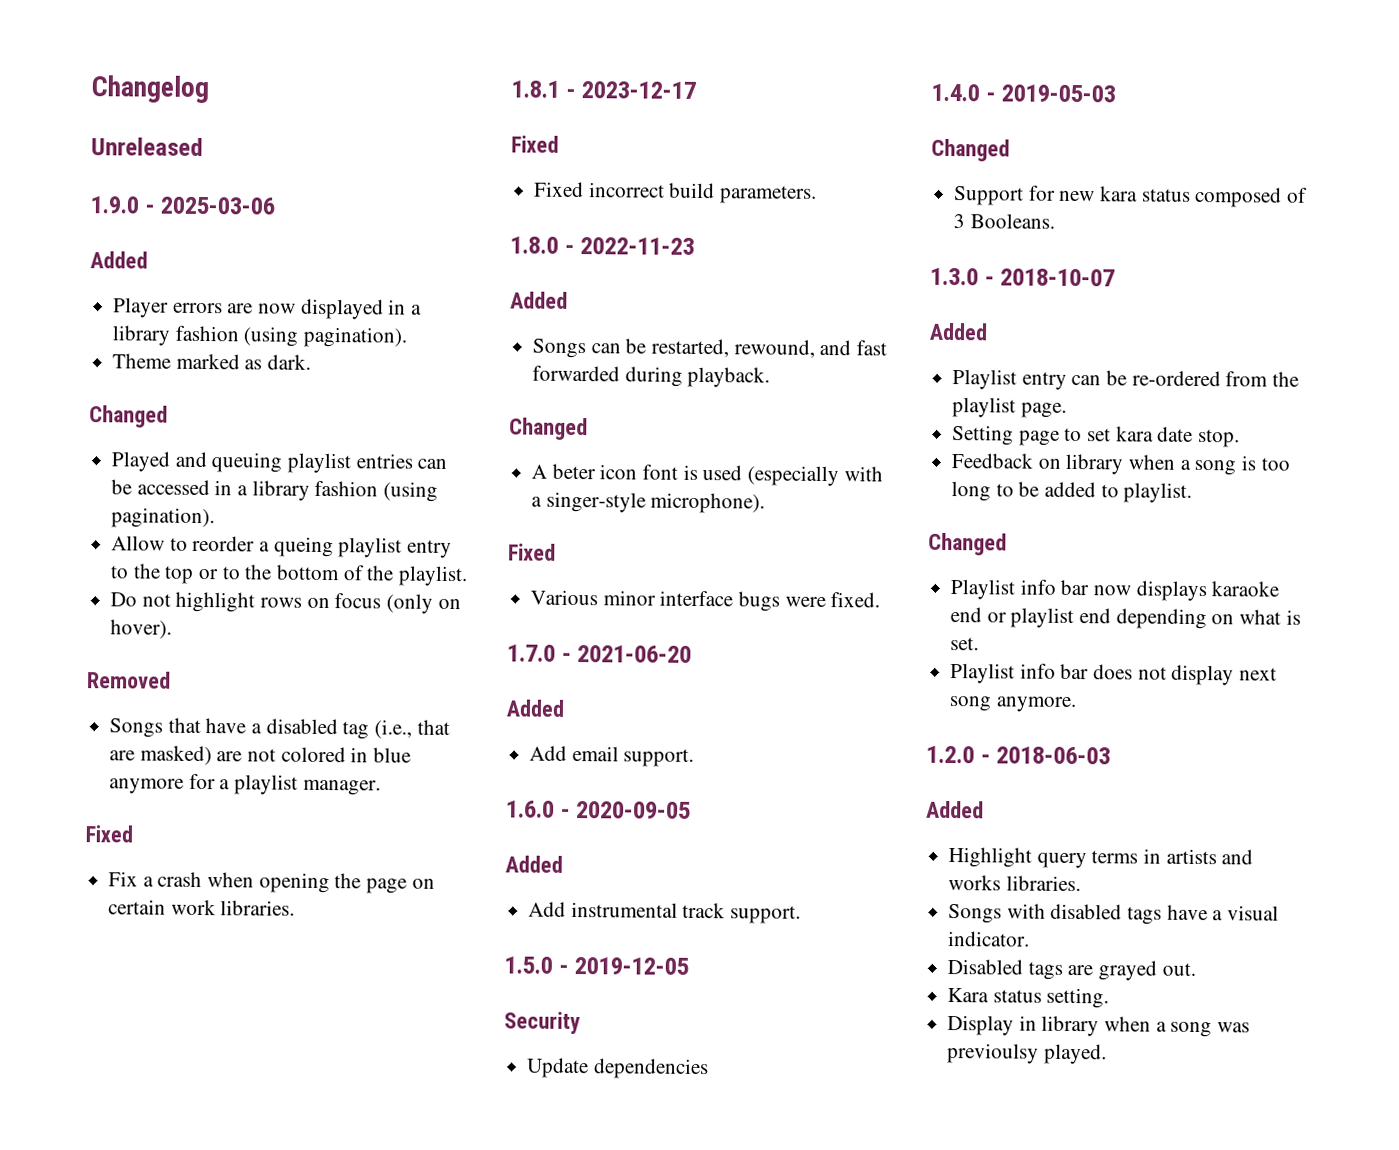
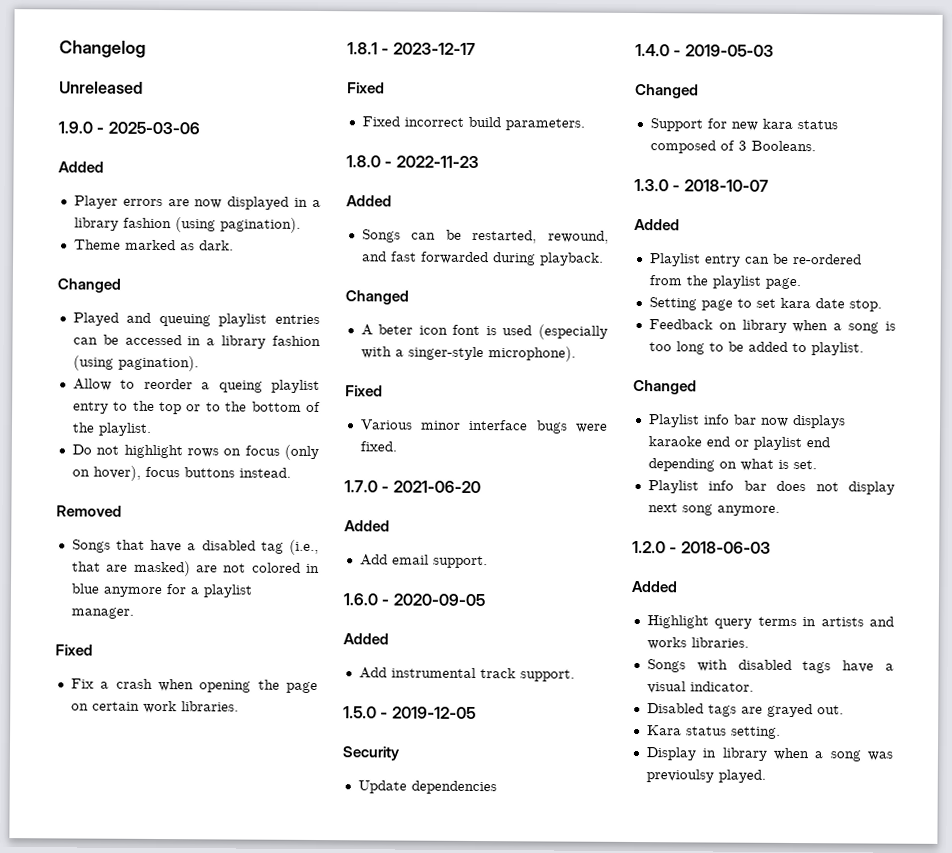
[110,619,173,639] hover). -> [92,465,291,481] hover), focus buttons instead.

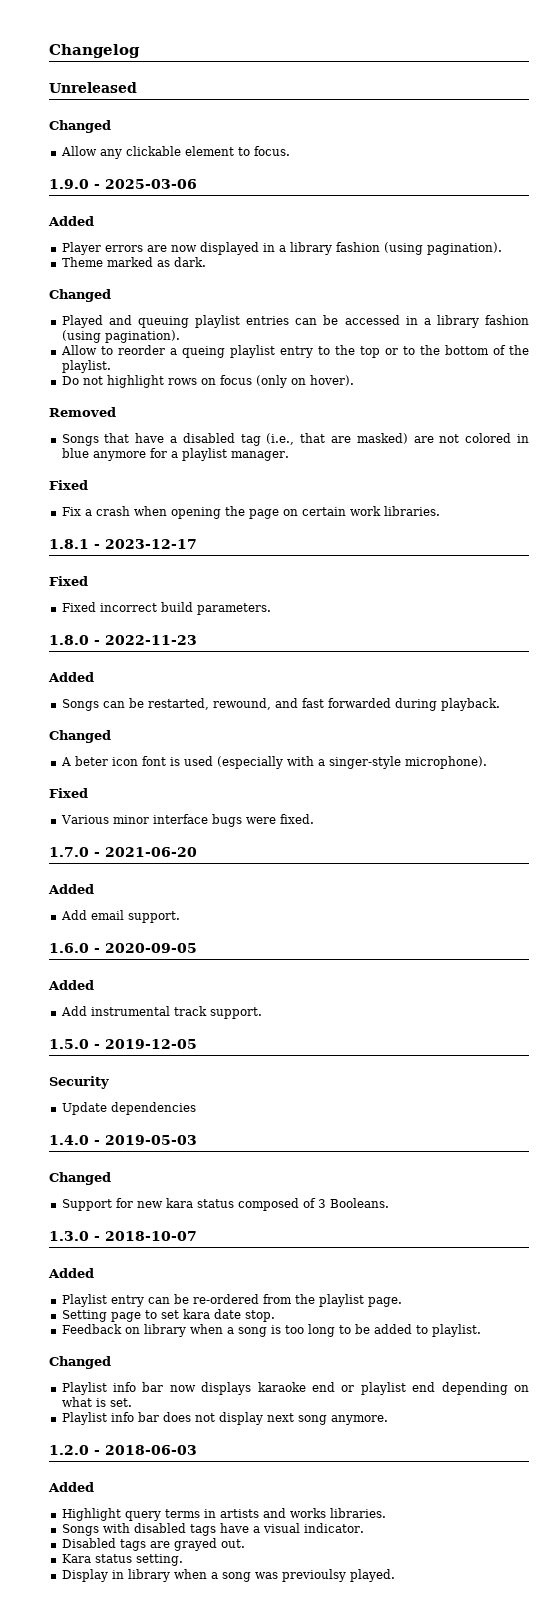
(143, 87) none -> [49,120,111,133] [60,146,290,159] // Changed // Allow any clickable element to focus.
[92,465,291,481] hover), focus buttons instead. -> [309,375,354,386] hover).

